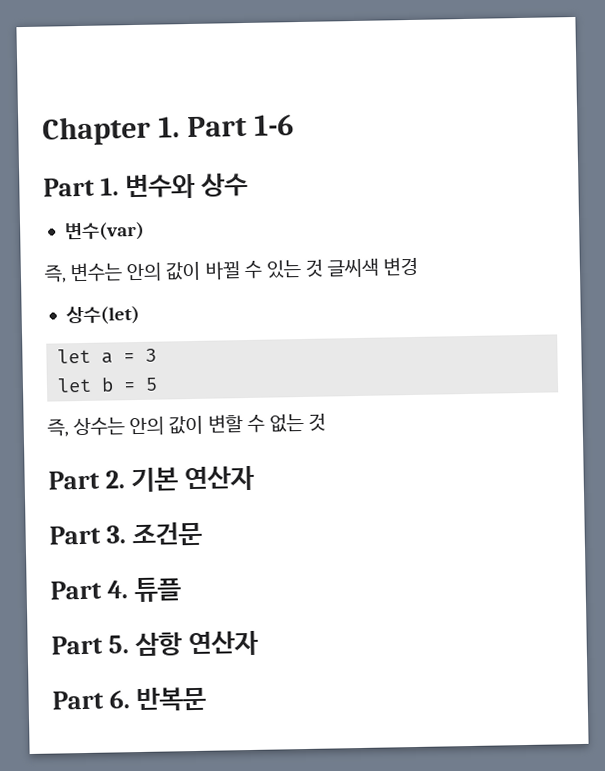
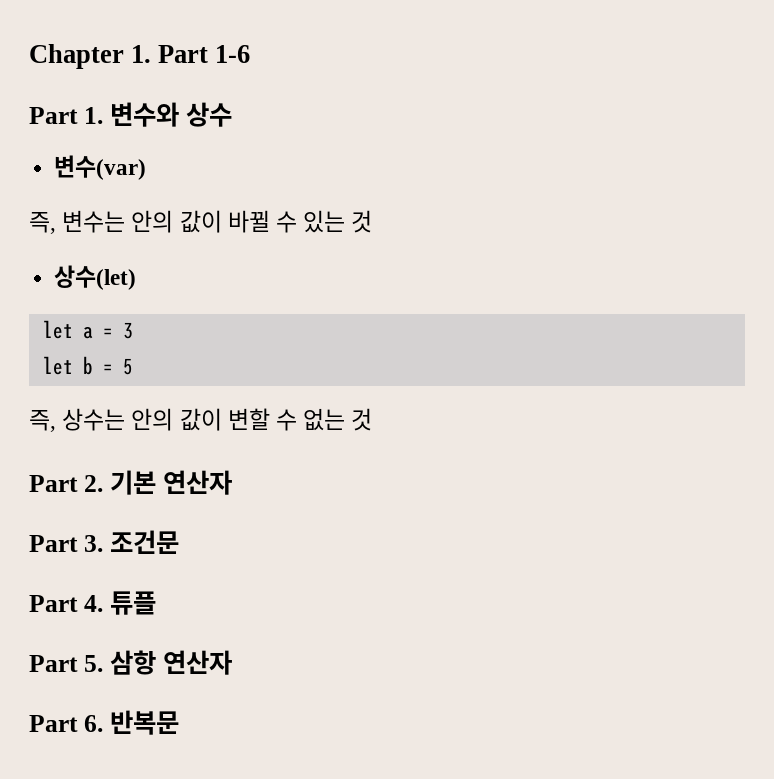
[327,256,420,278] 글씨색 변경 -> (373, 221) none

